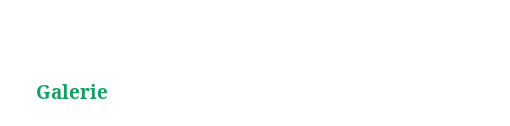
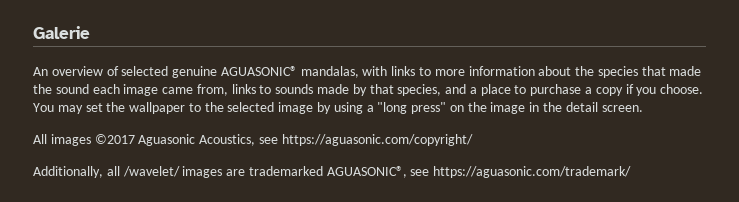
(108, 91) none -> [33,66,702,78] [33,84,704,96] [33,102,643,114] [33,134,473,146] [33,166,632,178] // An overview of selected genuine AGUASONIC® mandalas, with links to more information about the species that made the sound each image came from, links to sounds made by that species, and a place to purchase a copy if you choose. You may set the wallpaper to the selected image by using a "long press" on the image in the detail screen. // All images ©2017 Aguasonic Acoustics, see https://aguasonic.com/copyright/ // Additionally, all /wavelet/ images are trademarked AGUASONIC®, see https://aguasonic.com/trademark/

